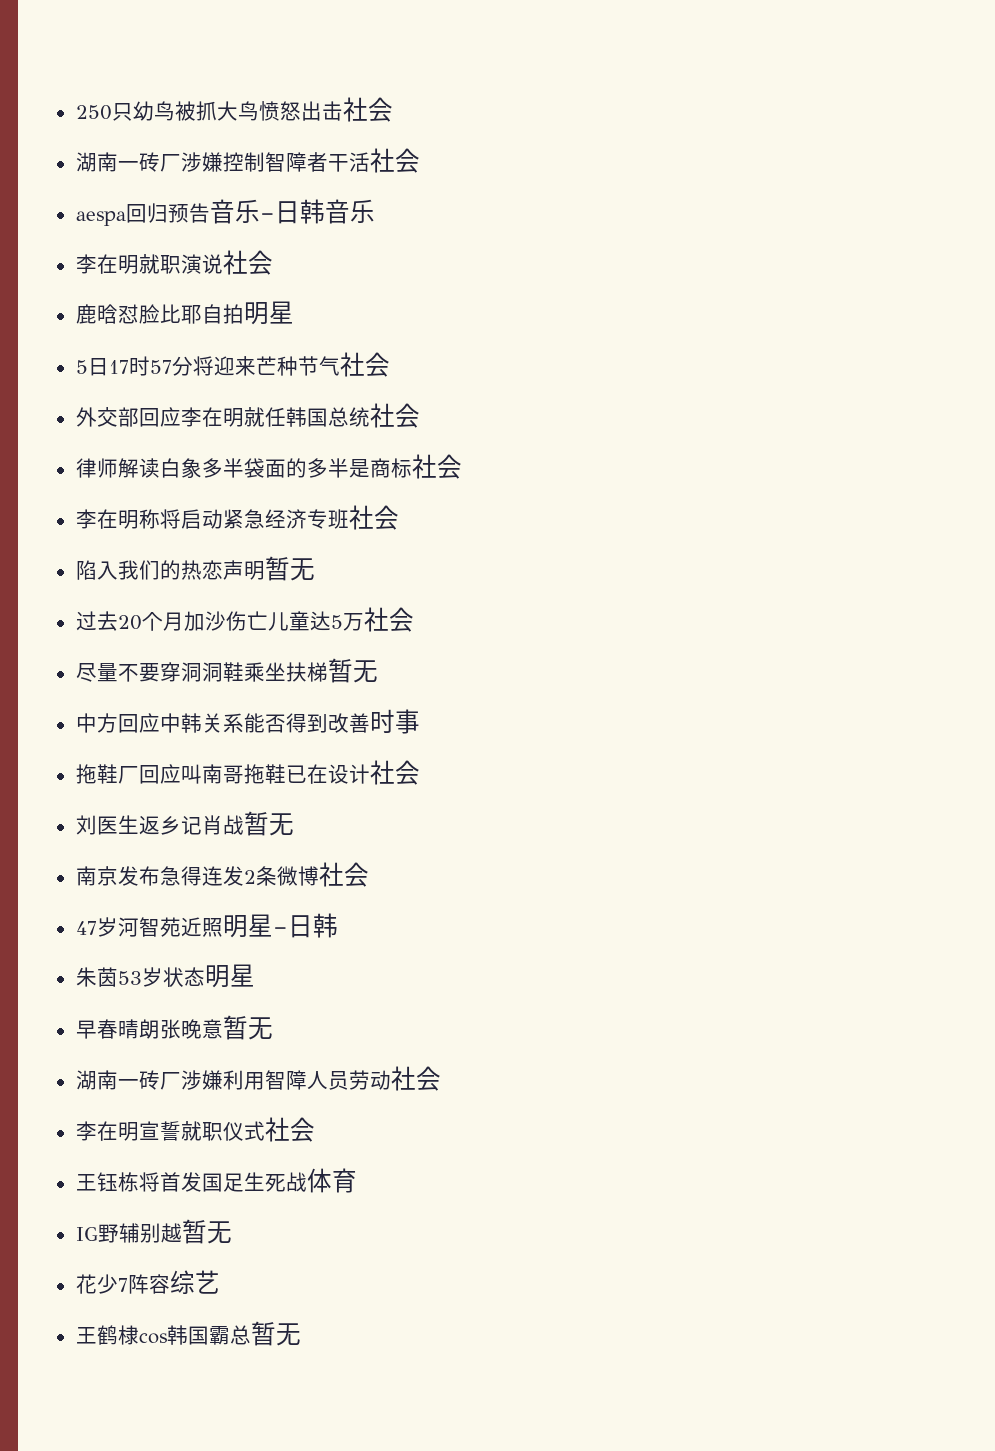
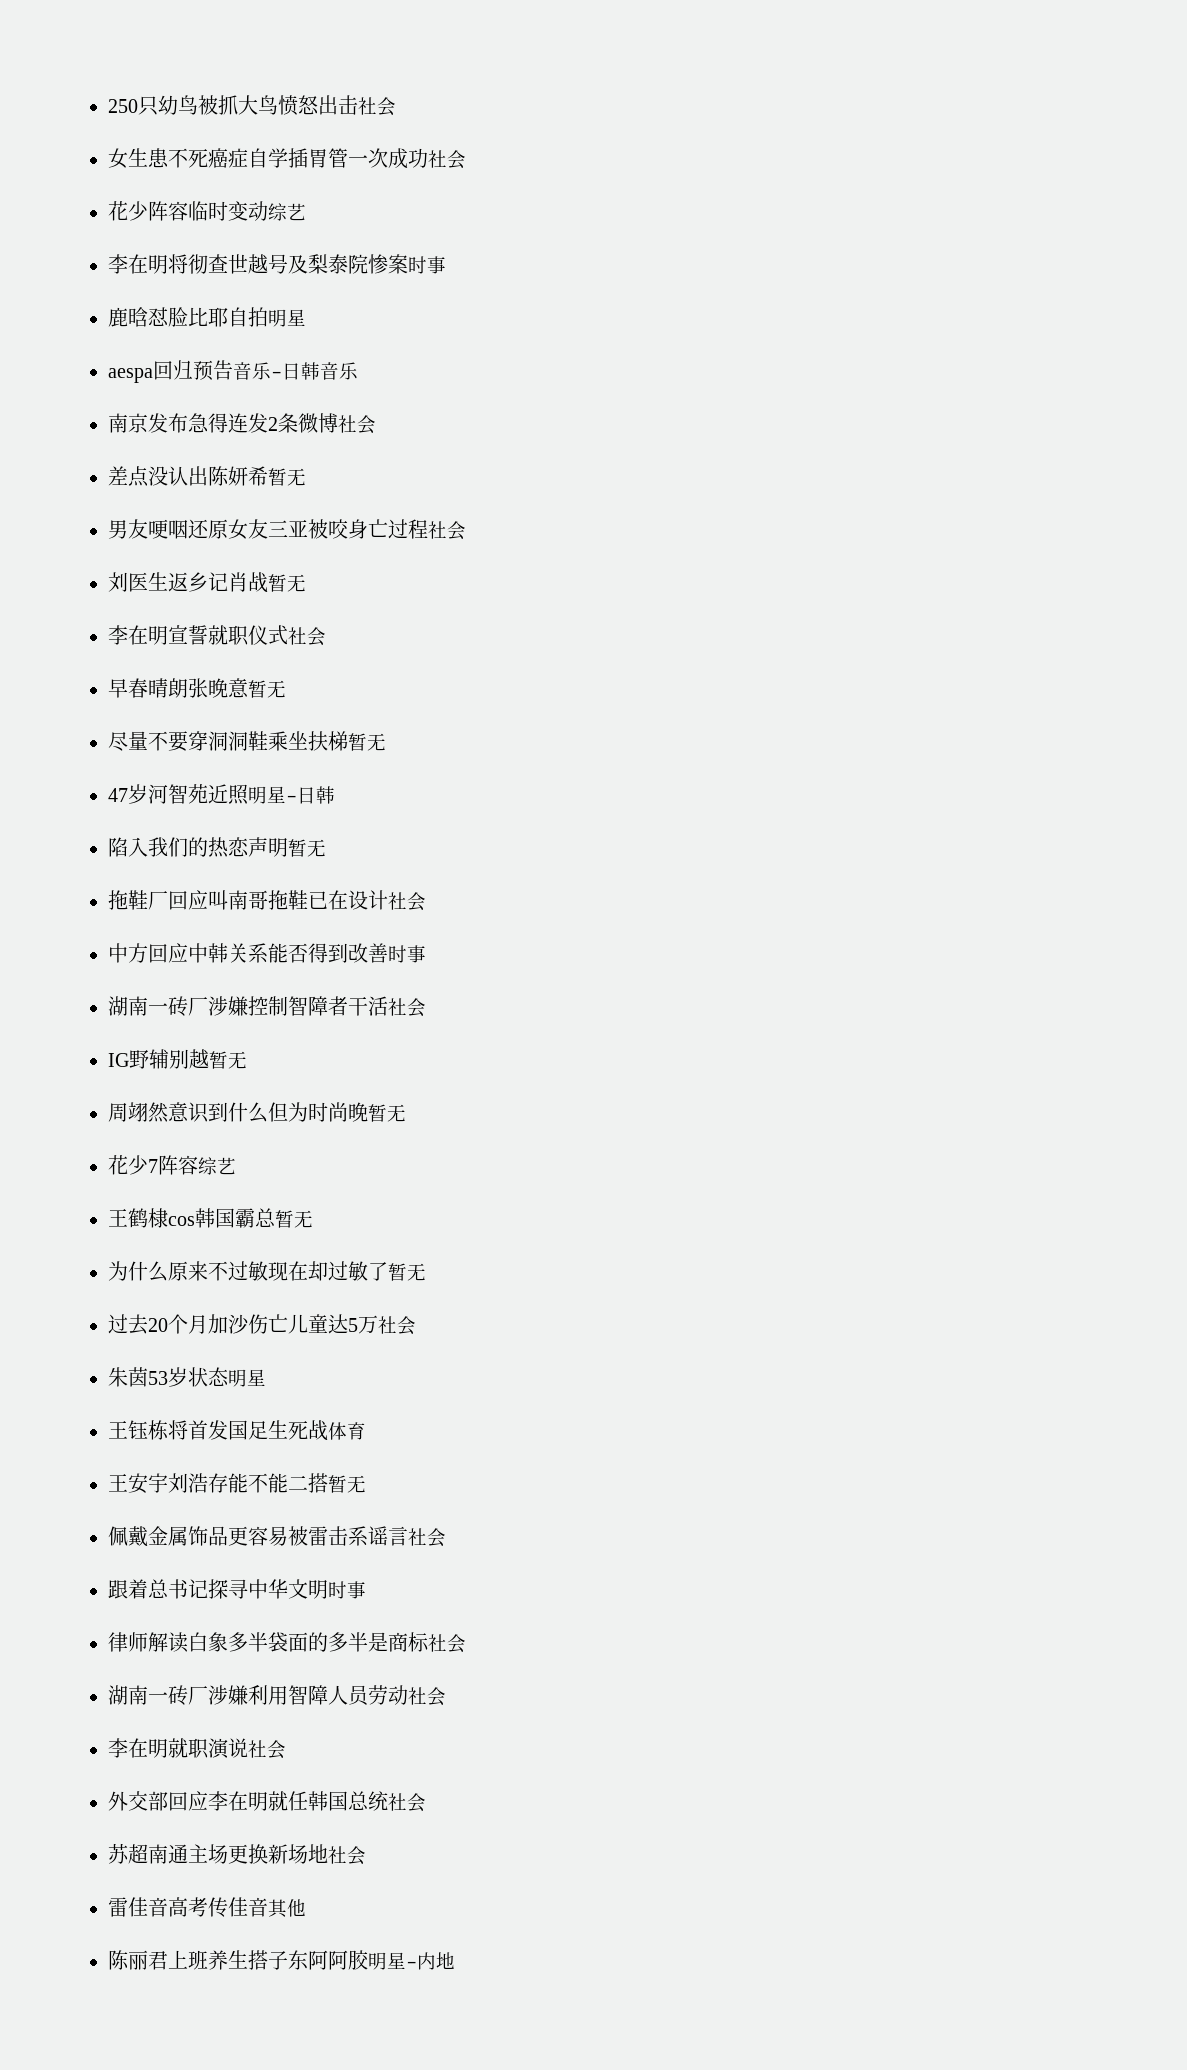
(393, 109) none -> [108,148,466,169] [108,201,306,221] [108,254,446,274] [108,307,306,327] [108,360,358,383] [108,413,376,434] [108,466,306,487] [108,519,466,540] [108,572,306,593] [108,625,326,646] [108,678,286,698] [108,731,386,752] [108,784,335,805] [108,837,326,858] [108,890,426,911] [108,943,426,963] // 女生患不死癌症自学插胃管一次成功社会 // 花少阵容临时变动综艺 // 李在明将彻查世越号及梨泰院惨案时事 // 鹿晗怼脸比耶自拍明星 // aespa回归预告音乐-日韩音乐 // 南京发布急得连发2条微博社会 // 差点没认出陈妍希暂无 // 男友哽咽还原女友三亚被咬身亡过程社会 // 刘医生返乡记肖战暂无 // 李在明宣誓就职仪式社会 // 早春晴朗张晚意暂无 // 尽量不要穿洞洞鞋乘坐扶梯暂无 // 47岁河智苑近照明星-日韩 // 陷入我们的热恋声明暂无 // 拖鞋厂回应叫南哥拖鞋已在设计社会 // 中方回应中韩关系能否得到改善时事
[75,199,375,226] [75,250,273,275] [75,301,294,325] [75,352,390,377] [75,403,420,428] [75,454,462,479] [75,505,399,530] [75,560,265,580] aespa回归预告音乐-日韩音乐 // 李在明就职演说社会 // 鹿晗怼脸比耶自拍明星 // 5日17时57分将迎来芒种节气社会 // 外交部回应李在明就任韩国总统社会 // 律师解读白象多半袋面的多半是商标社会 // 李在明称将启动紧急经济专班社会 // 陷入我们的热恋声明 -> [108,1049,247,1069] [108,1102,406,1123] [108,1155,236,1175] [108,1208,313,1228] [108,1261,388,1282] IG野辅别越暂无 // 周翊然意识到什么但为时尚晚暂无 // 花少7阵容综艺 // 王鹤棣cos韩国霸总暂无 // 为什么原来不过敏现在却过敏了
[75,658,378,683] [75,709,420,734] [75,760,420,785] [75,811,294,836] [75,862,369,887] [75,913,338,938] // 尽量不要穿洞洞鞋乘坐扶梯暂无 // 中方回应中韩关系能否得到改善时事 // 拖鞋厂回应叫南哥拖鞋已在设计社会 // 刘医生返乡记肖战暂无 // 南京发布急得连发2条微博社会 // 47岁河智苑近照明星-日韩 -> (416, 1325) none
[75,1015,273,1040] 早春晴朗张晚意暂无 -> [108,1420,366,1441] [108,1473,366,1494] [108,1526,446,1547] [108,1579,366,1599] [108,1632,466,1653] 王钰栋将首发国足生死战体育 // 王安宇刘浩存能不能二搭暂无 // 佩戴金属饰品更容易被雷击系谣言社会 // 跟着总书记探寻中华文明时事 // 律师解读白象多半袋面的多半是商标社会
[138,1117,315,1142] [75,1168,357,1193] [75,1219,232,1244] [75,1270,220,1295] [75,1321,301,1346] 宣誓就职仪式社会 // 王钰栋将首发国足生死战体育 // IG野辅别越暂无 // 花少7阵容综艺 // 王鹤棣cos韩国霸总暂无 -> [168,1738,286,1759] [108,1791,426,1812] [108,1843,366,1865] [108,1897,306,1918] [108,1950,455,1970] 就职演说社会 // 外交部回应李在明就任韩国总统社会 // 苏超南通主场更换新场地社会 // 雷佳音高考传佳音其他 // 陈丽君上班养生搭子东阿阿胶明星-内地

